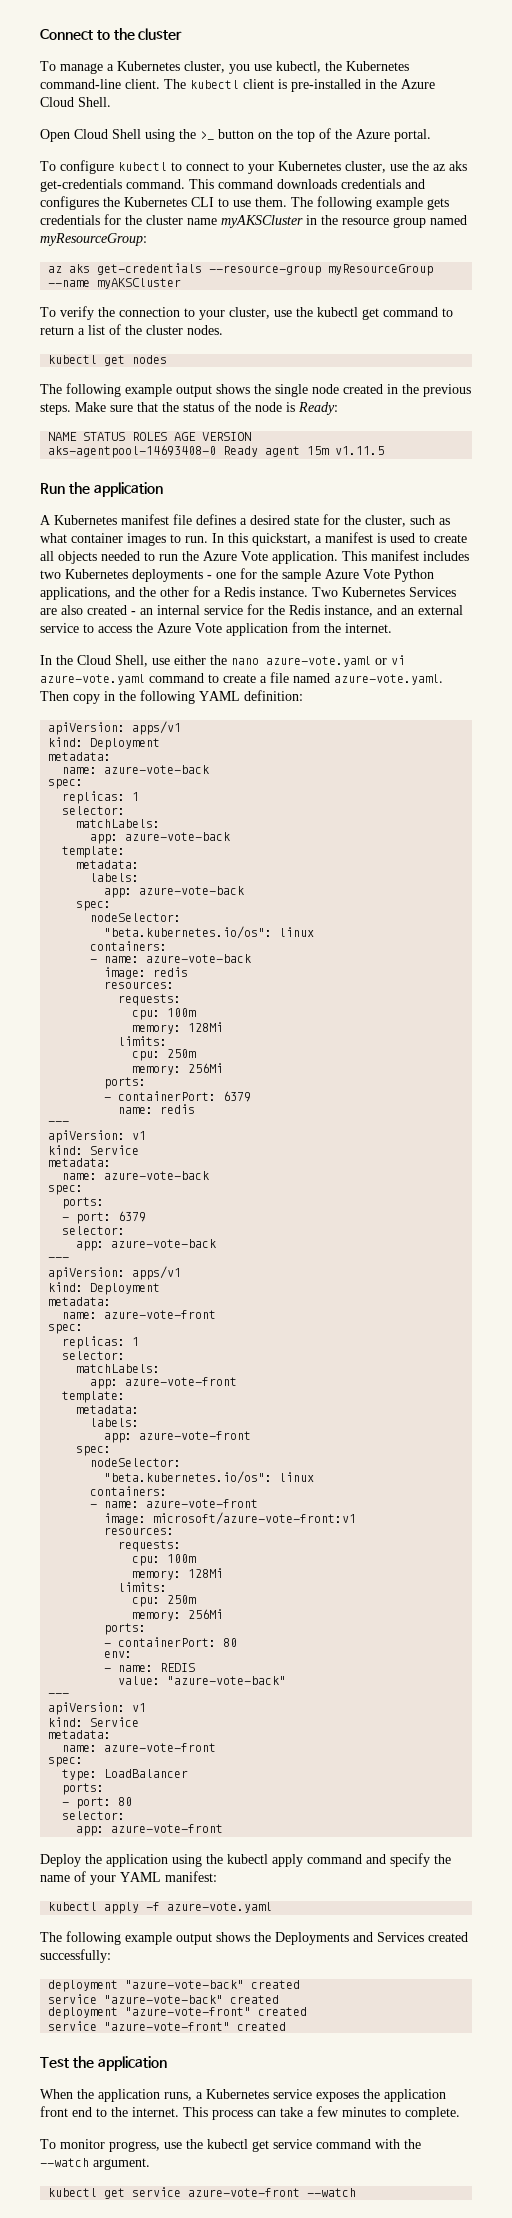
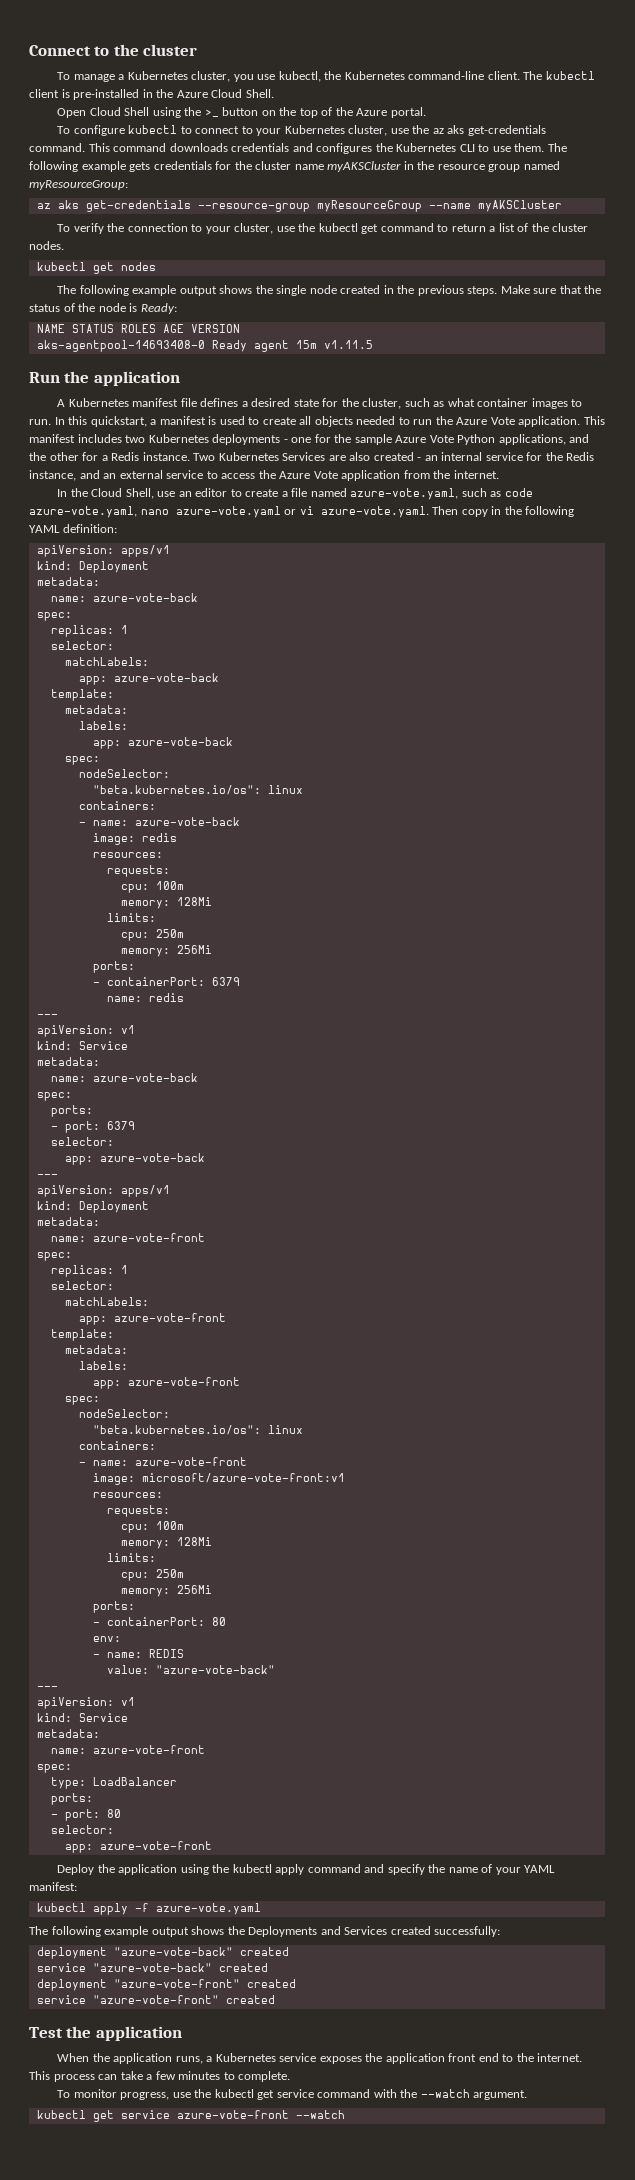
[174,655,405,667] [40,673,204,685] either the nano azure-vote.yaml or vi azure-vote.yaml command -> [178,488,228,497] an editor
(330, 678) none -> [350,488,533,500] [29,506,314,518] azure-vote.yaml, such as code azure-vote.yaml, nano azure-vote.yaml or vi

